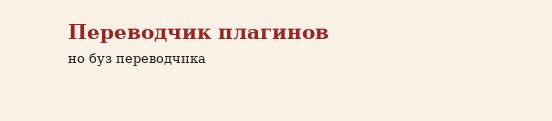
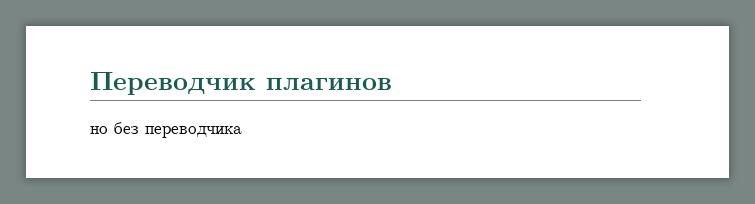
[89,53,112,66] буз -> [114,122,139,134] без

